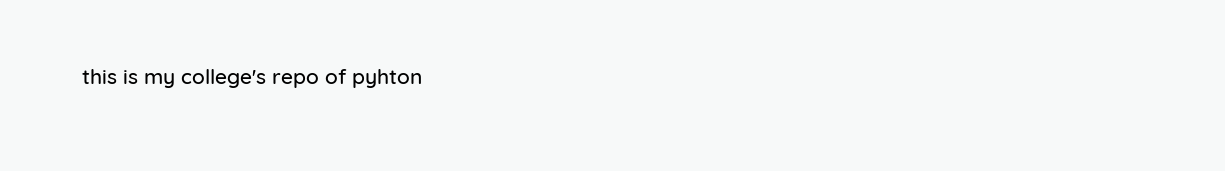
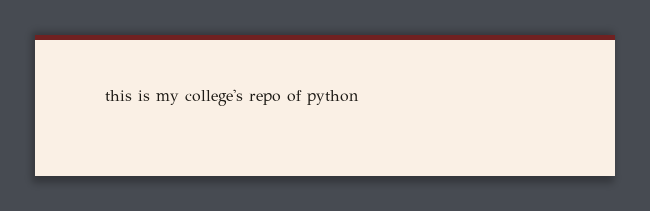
[352,69,422,88] pyhton -> [307,90,359,105] python

